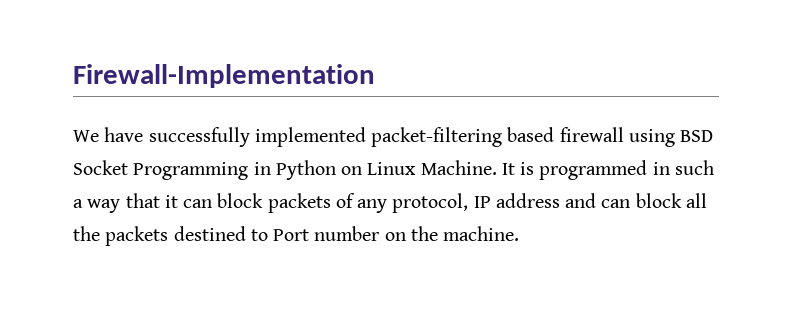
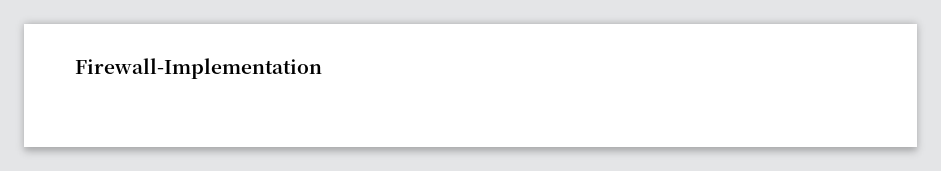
[73,127,714,147] [73,160,714,180] [73,193,707,213] [73,226,520,246] // We have successfully implemented packet-filtering based firewall using BSD Socket Programming in Python on Linux Machine. It is programmed in such a way that it can block packets of any protocol, IP address and can block all the packets destined to Port number on the machine. -> (322, 68) none

